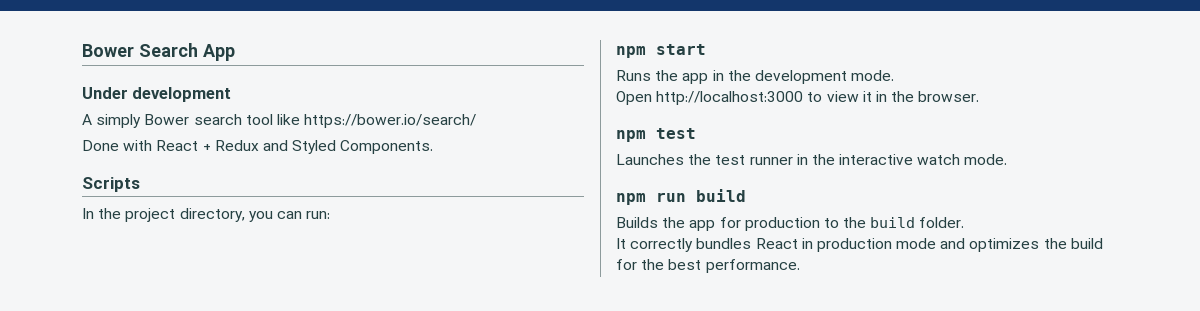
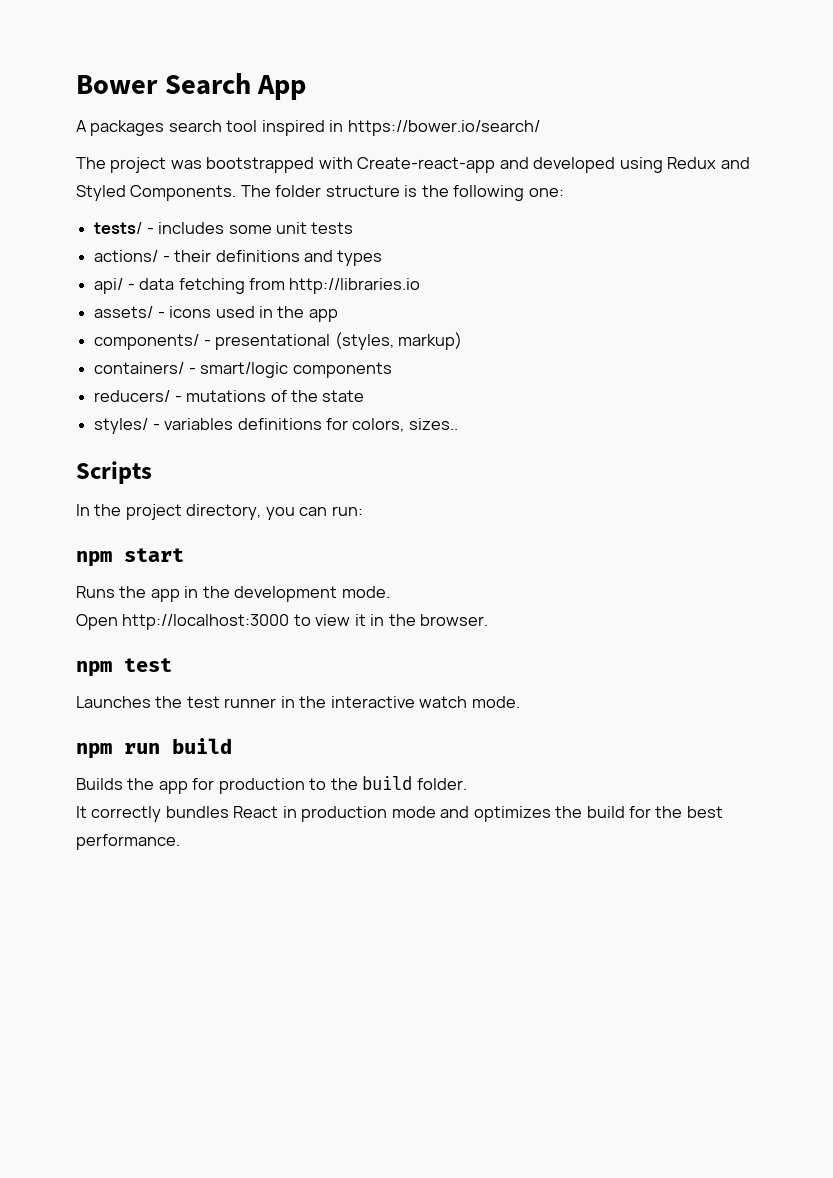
[82,87,232,102] // Under development -> (307, 87) none
[96,114,477,128] [82,140,434,154] simply Bower search tool like https://bower.io/search/ // Done with React + Redux and Styled Components. -> [90,120,540,136] [76,157,750,173] [76,185,564,201] [94,222,354,234] [94,250,383,266] [94,278,421,294] [94,306,338,322] [94,332,462,350] [94,362,392,378] [94,390,365,402] [94,418,458,434] packages search tool inspired in https://bower.io/search/ // The project was bootstrapped with Create-react-app and developed using Redux and Styled Components. The folder structure is the following one: // tests/ - includes some unit tests // actions/ - their definitions and types // api/ - data fetching from http://libraries.io // assets/ - icons used in the app // components/ - presentational (styles, markup) // containers/ - smart/logic components // reducers/ - mutations of the state // styles/ - variables definitions for colors, sizes..

